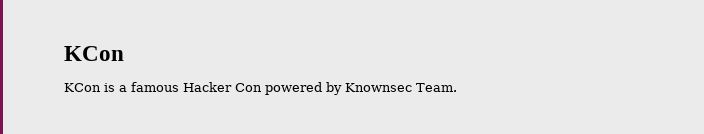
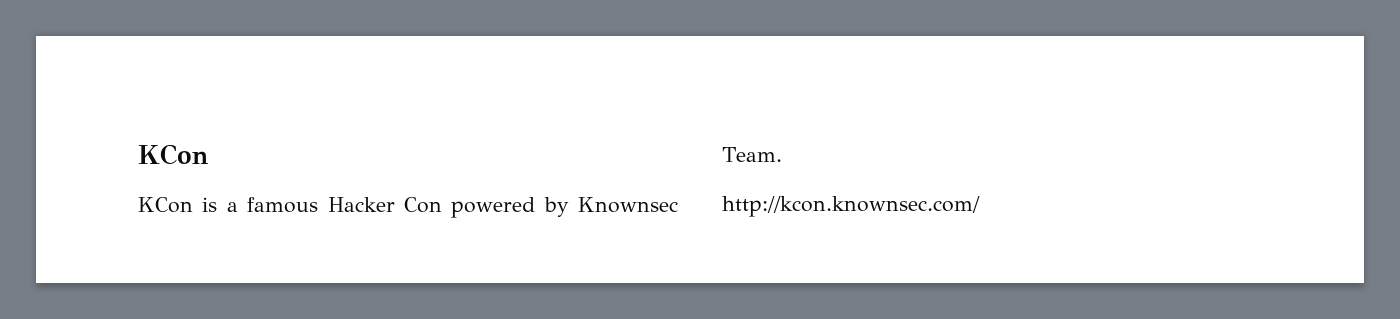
(457, 87) none -> [722,196,980,217] // http://kcon.knownsec.com/

